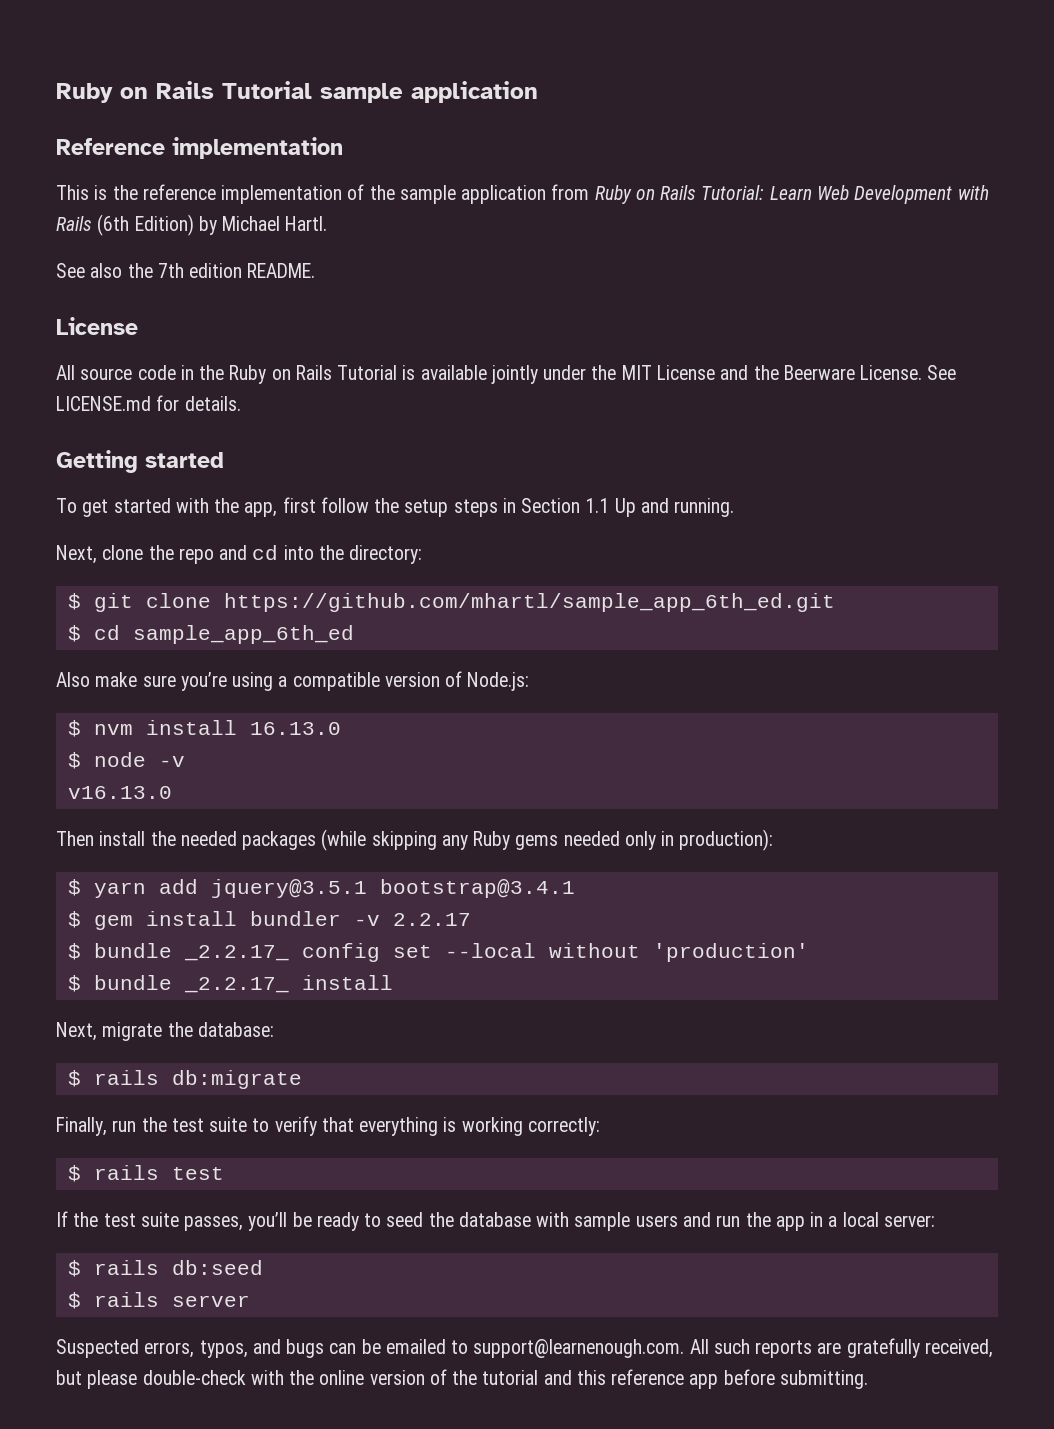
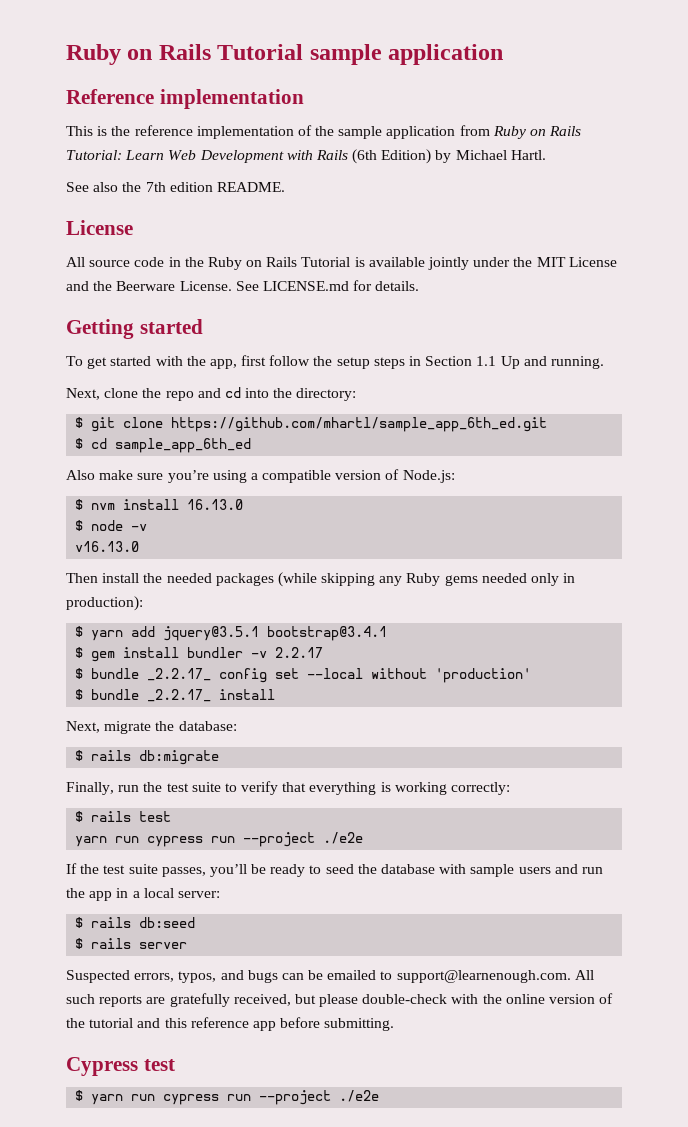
(224, 1173) none -> [75,832,364,847] // yarn run cypress run --project ./e2e
(868, 1379) none -> [66,1057,175,1076] [75,1090,380,1105] // Cypress test // $ yarn run cypress run --project ./e2e

